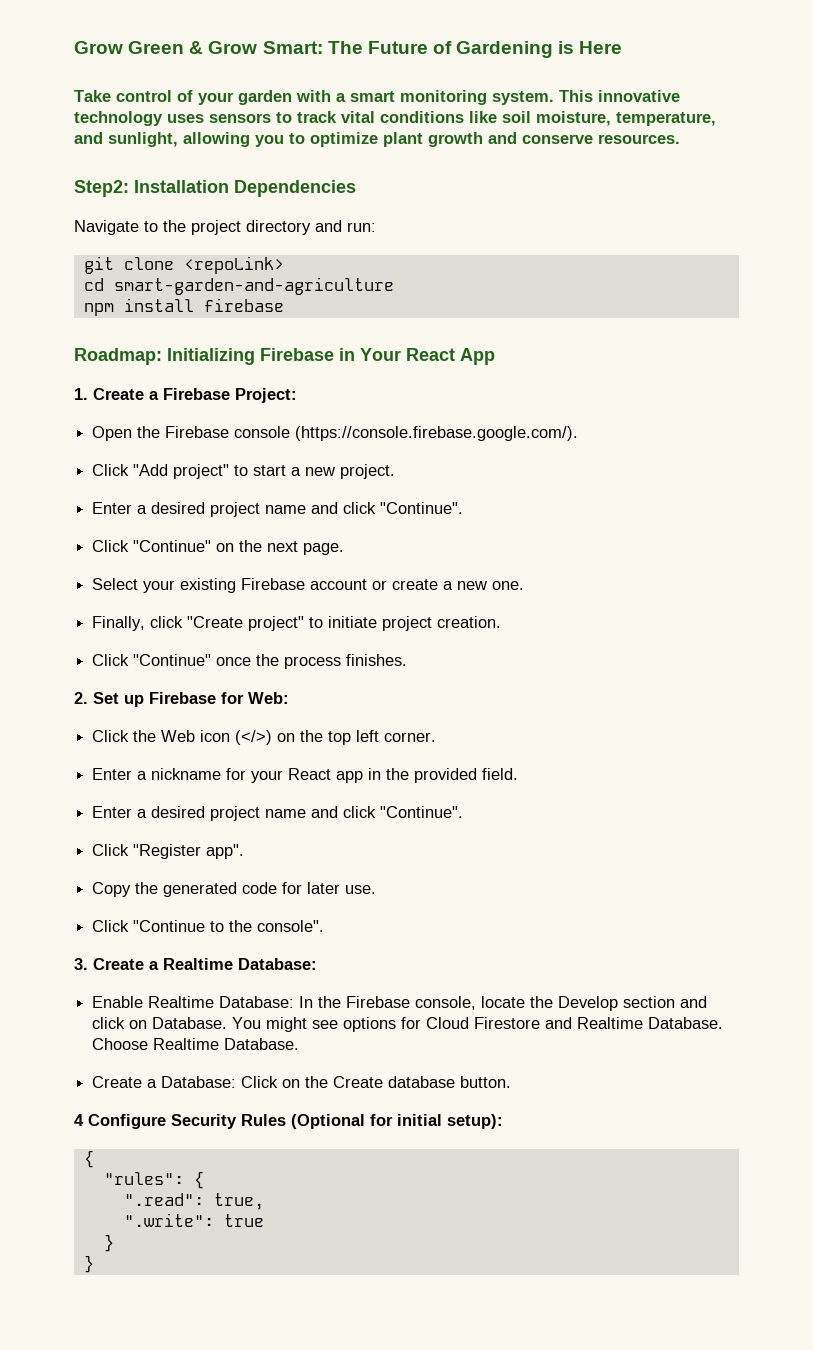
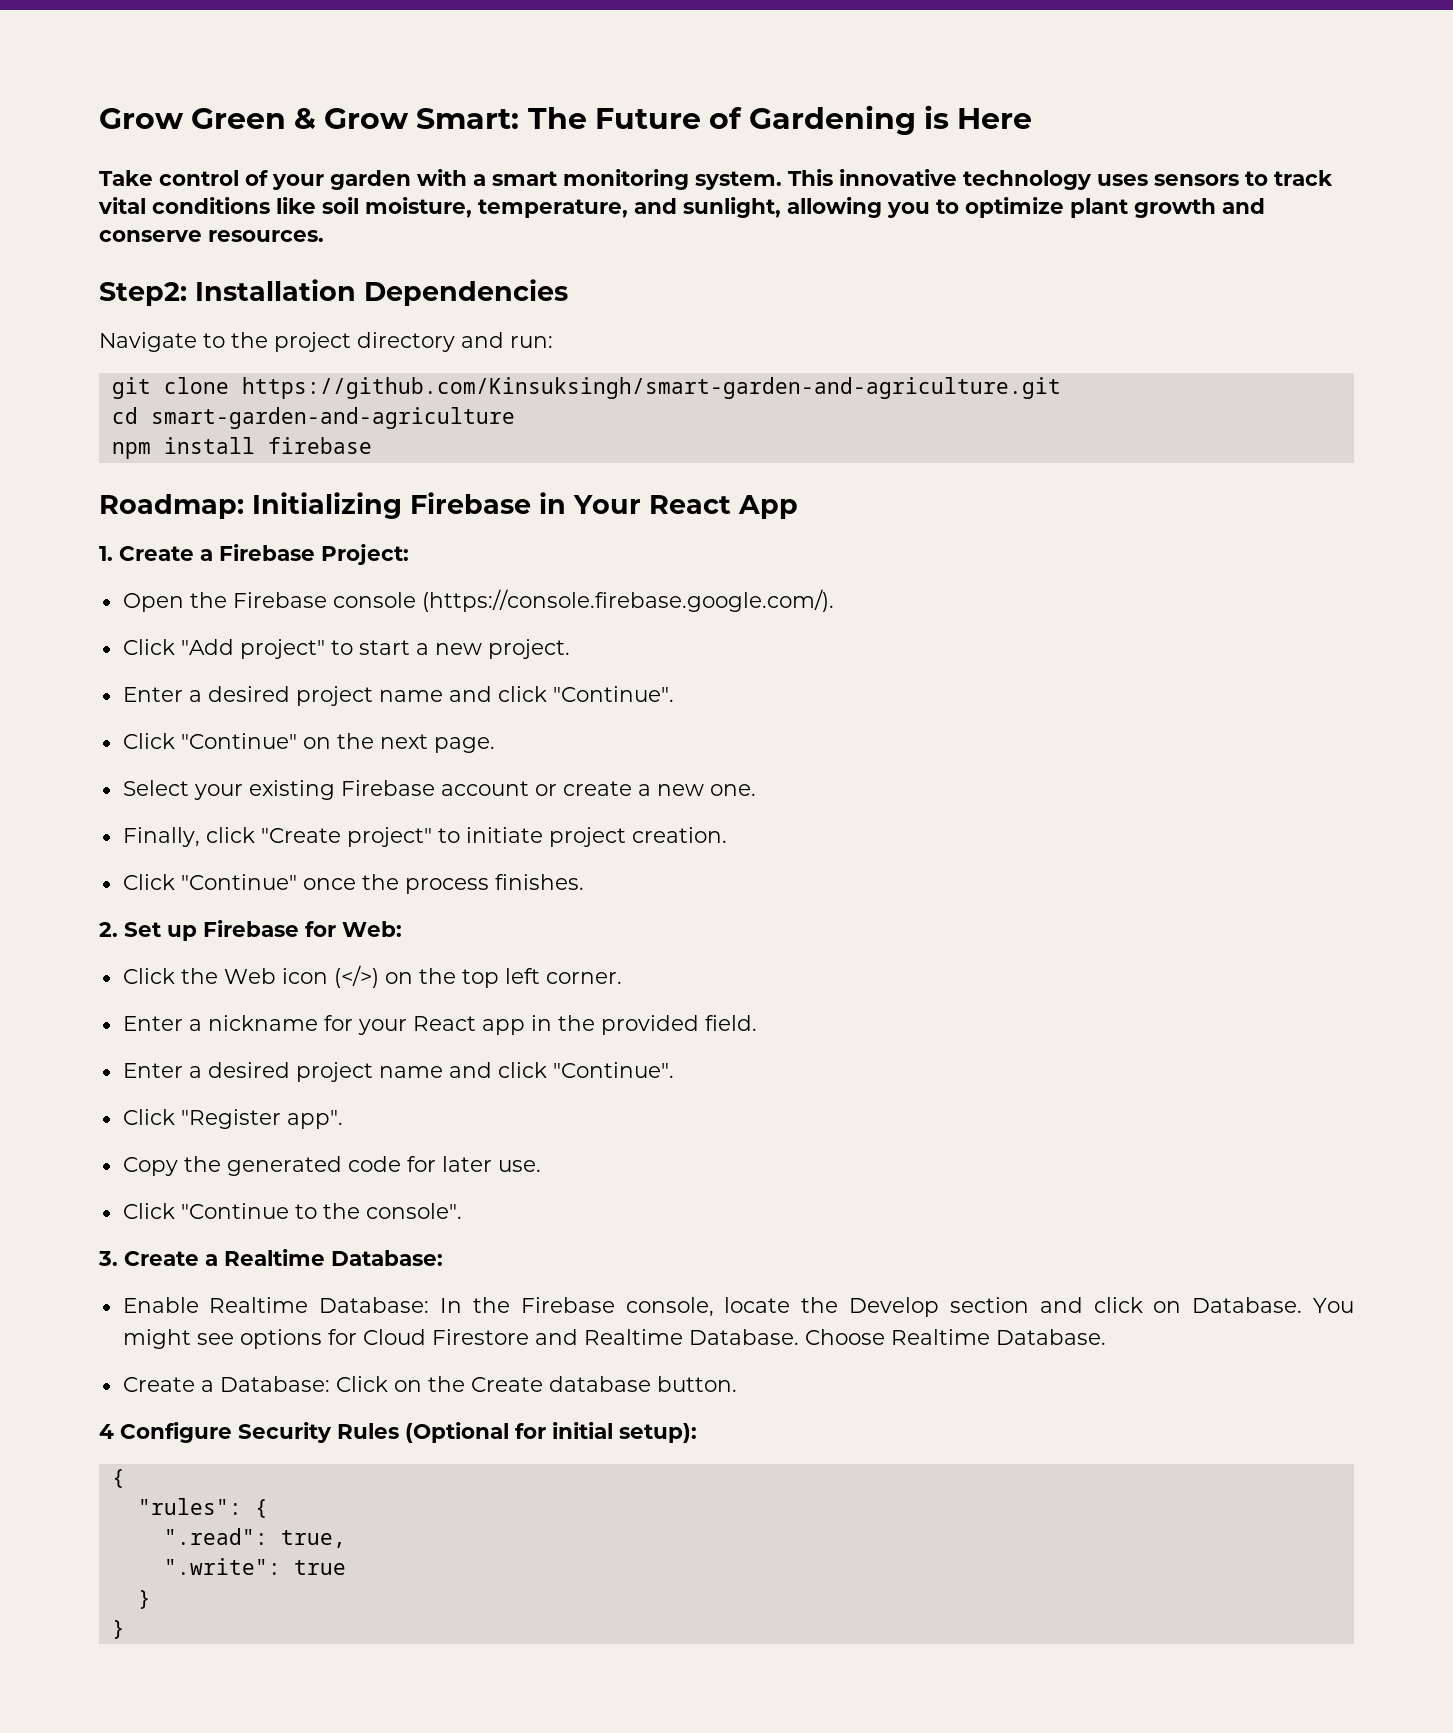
[183,256,284,274] <repoLink> -> [241,377,1061,399] https://github.com/Kinsuksingh/smart-garden-and-agriculture.git

